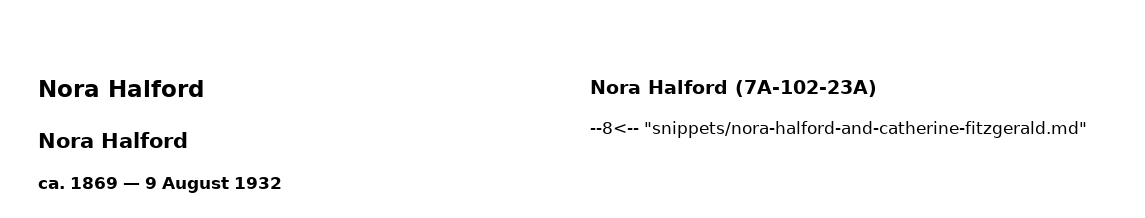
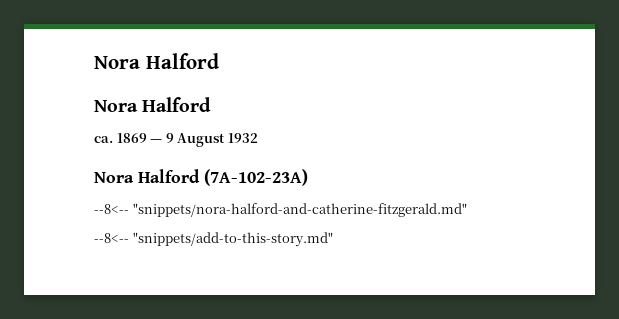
(1087, 129) none -> [94,232,333,247] // --8<-- "snippets/add-to-this-story.md"

